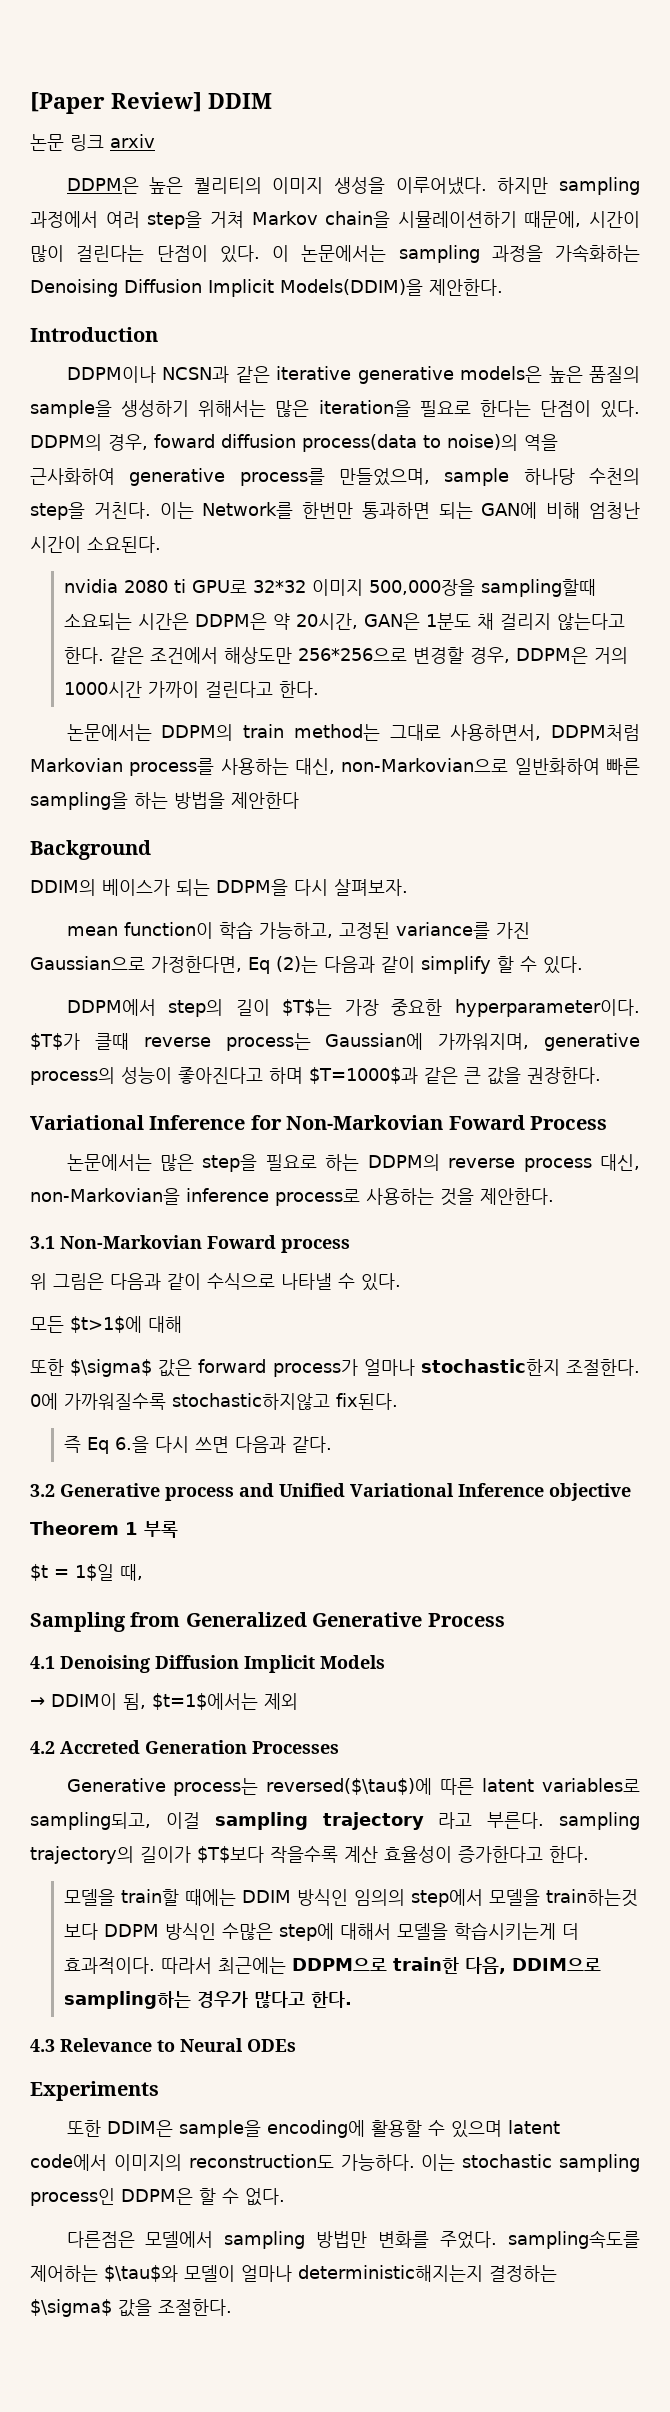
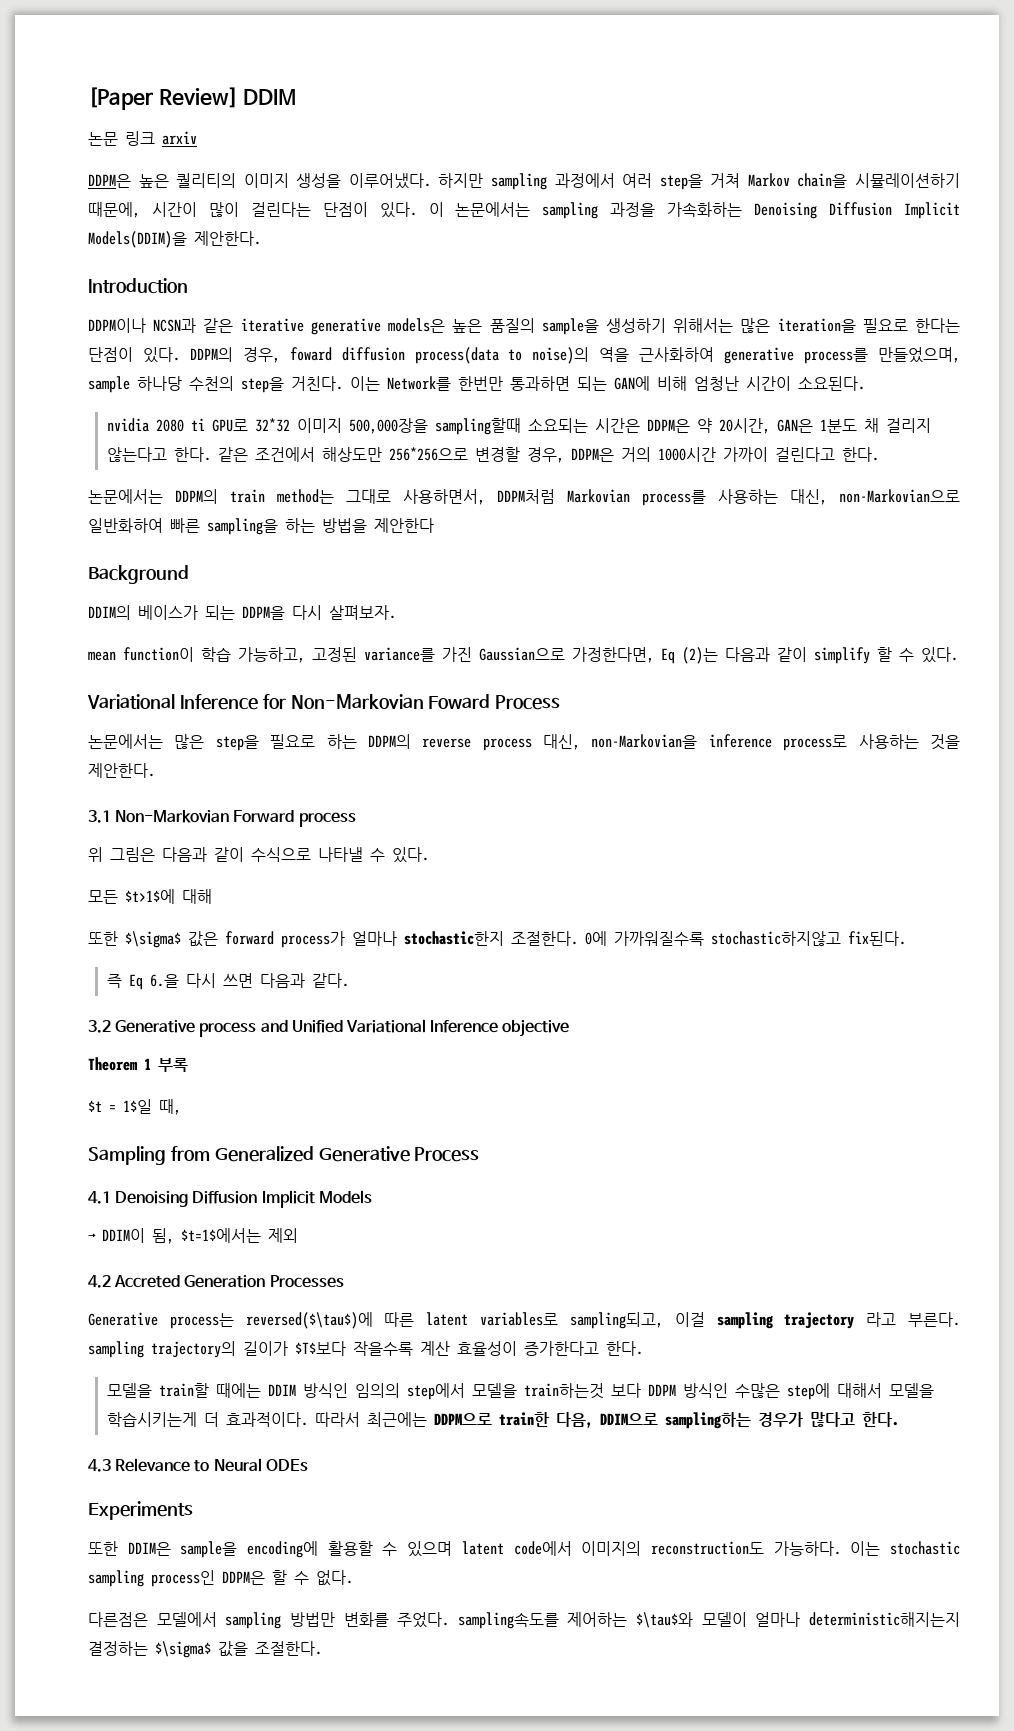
[66,999,640,1017] [30,1033,640,1051] [30,1067,601,1085] // DDPM에서 step의 길이 $T$는 가장 중요한 hyperparameter이다. $T$가 클때 reverse process는 Gaussian에 가까워지며, generative process의 성능이 좋아진다고 하며 $T=1000$과 같은 큰 값을 권장한다. -> (958, 655) none
[207,1235,276,1249] Foward -> [233,810,295,823] Forward

